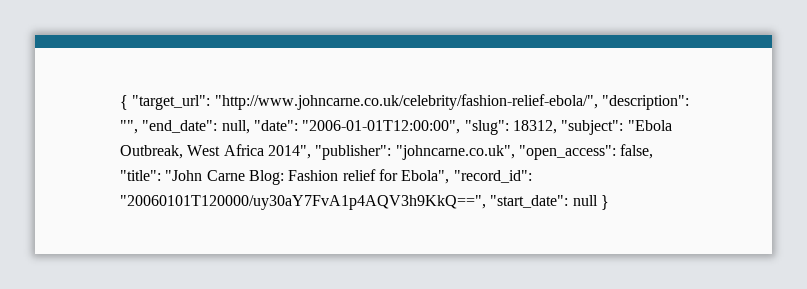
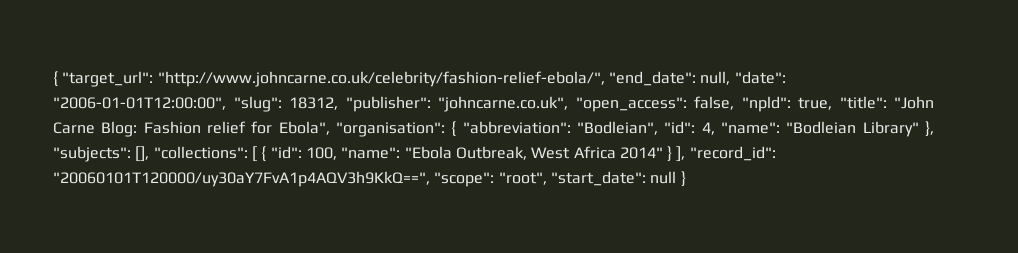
[601,95,689,110] [120,120,138,134] "description": "", -> (605, 79) none
[561,120,672,135] [120,144,311,159] "subject": "Ebola Outbreak, West Africa 2014", -> (338, 103) none
(654, 151) none -> [741,96,832,112] "npld": true,
[453,170,532,183] [120,195,486,210] "record_id": "20060101T120000/uy30aY7FvA1p4AQV3h9KkQ==", -> [336,121,935,137] [53,146,776,162] [53,171,547,187] "organisation": { "abbreviation": "Bodleian", "id": 4, "name": "Bodleian Library" }, "subjects": [], "collections": [ { "id": 100, "name": "Ebola Outbreak, West Africa 2014" } ], "record_id": "20060101T120000/uy30aY7FvA1p4AQV3h9KkQ==", "scope": "root",

